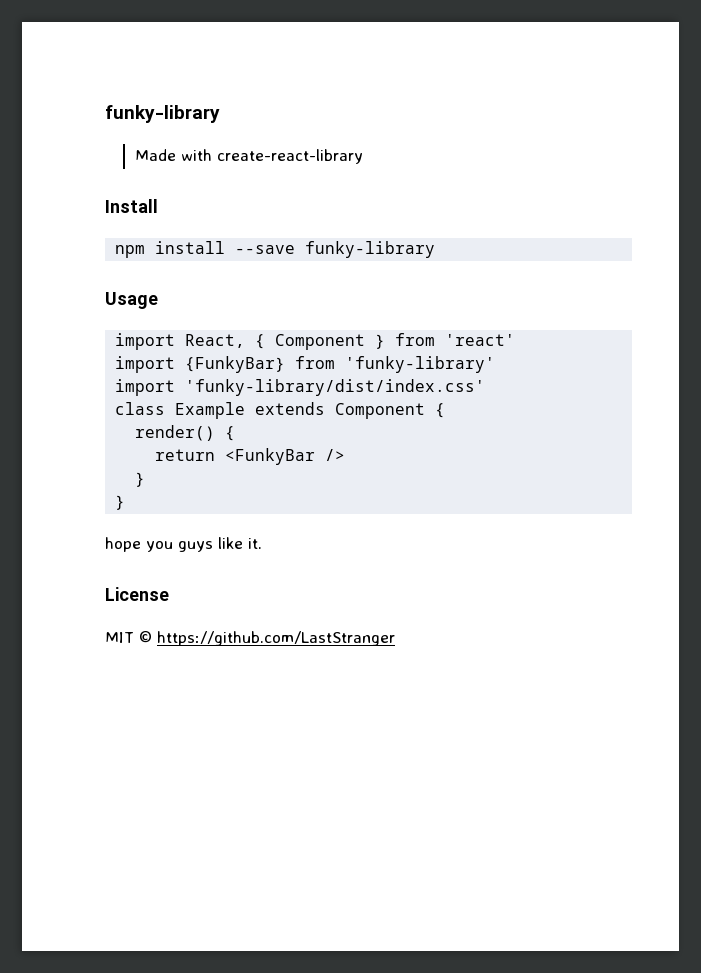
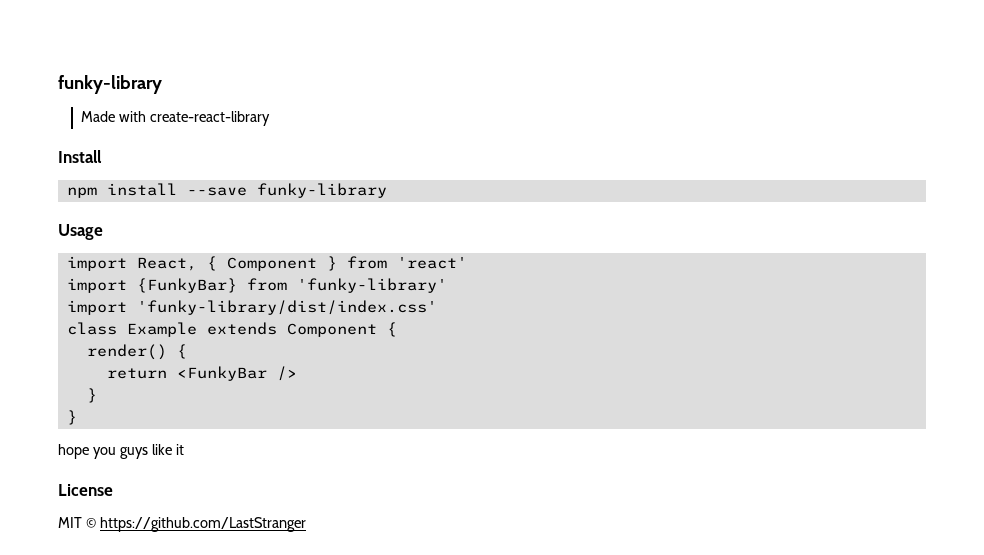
[248,538,262,549] it. -> [175,444,184,455] it

